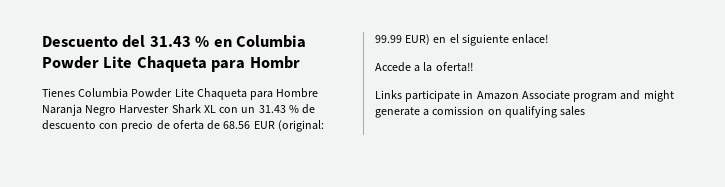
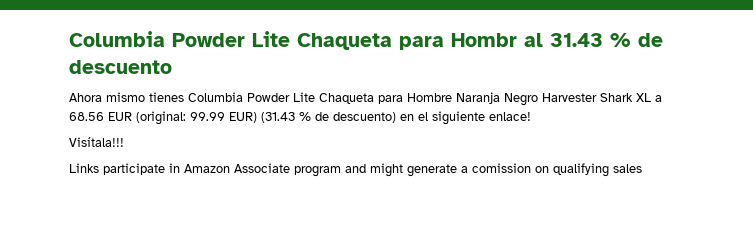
[42,35,232,48] Descuento del 31.43 % en -> (69, 39) none
[42,88,75,97] // Tienes -> [524,33,663,47] [69,60,172,74] [69,92,184,102] al 31.43 % de descuento // Ahora mismo tienes
[219,104,316,114] [42,120,221,132] con un 31.43 % de descuento con precio de oferta de -> [655,95,662,102] a
(431, 39) none -> [261,112,396,123] (31.43 % de descuento)
[375,62,473,72] Accede a la oferta!! -> [69,137,124,147] Visítala!!!

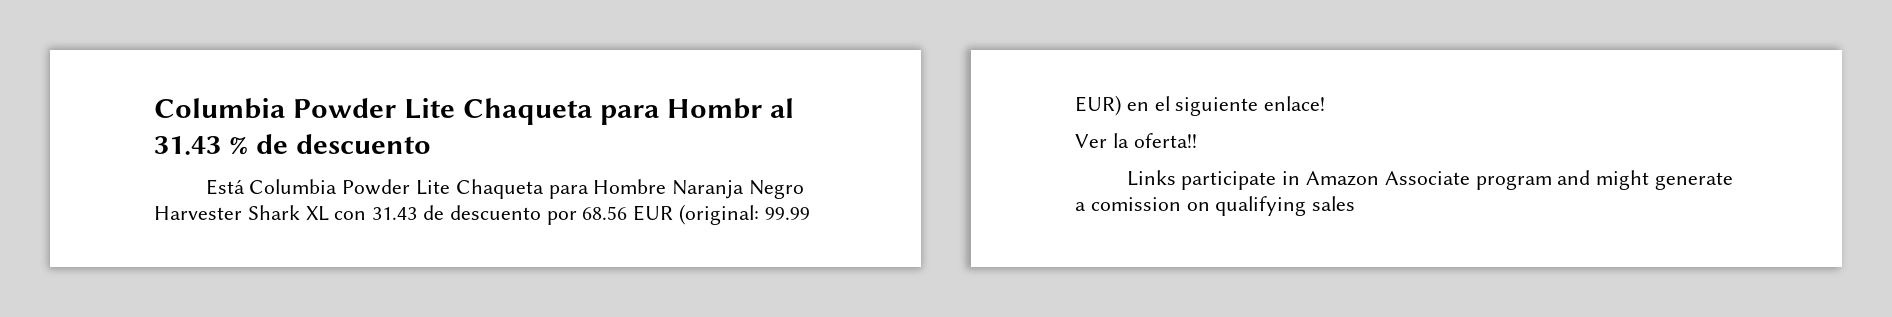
[69,92,184,102] Ahora mismo tienes -> [205,179,245,195] Está
[655,95,662,102] a -> [334,205,577,225] con 31.43 de descuento por
[261,112,396,123] (31.43 % de descuento) -> (1121, 105) none
[69,137,124,147] Visítala!!! -> [1075,133,1197,148] Ver la oferta!!

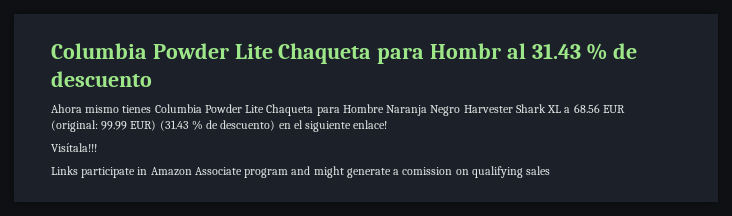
[205,179,245,195] Está -> [51,104,152,113] Ahora mismo tienes
[334,205,577,225] con 31.43 de descuento por -> [564,107,571,113] a
(1121, 105) none -> [159,120,276,131] (31.43 % de descuento)
[1075,133,1197,148] Ver la oferta!! -> [51,143,97,152] Visítala!!!

